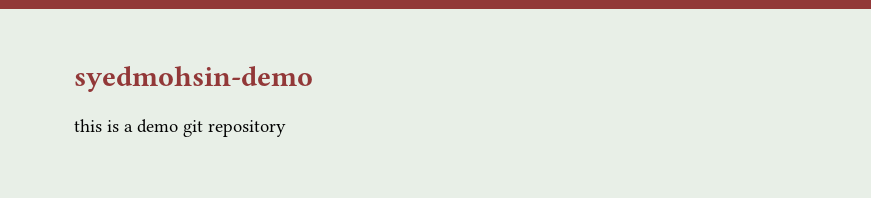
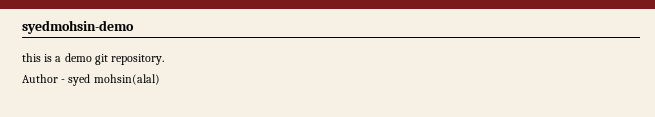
[208,120,286,137] repository -> [111,54,165,65] [22,74,160,86] repository. // Author - syed mohsin(alal)

